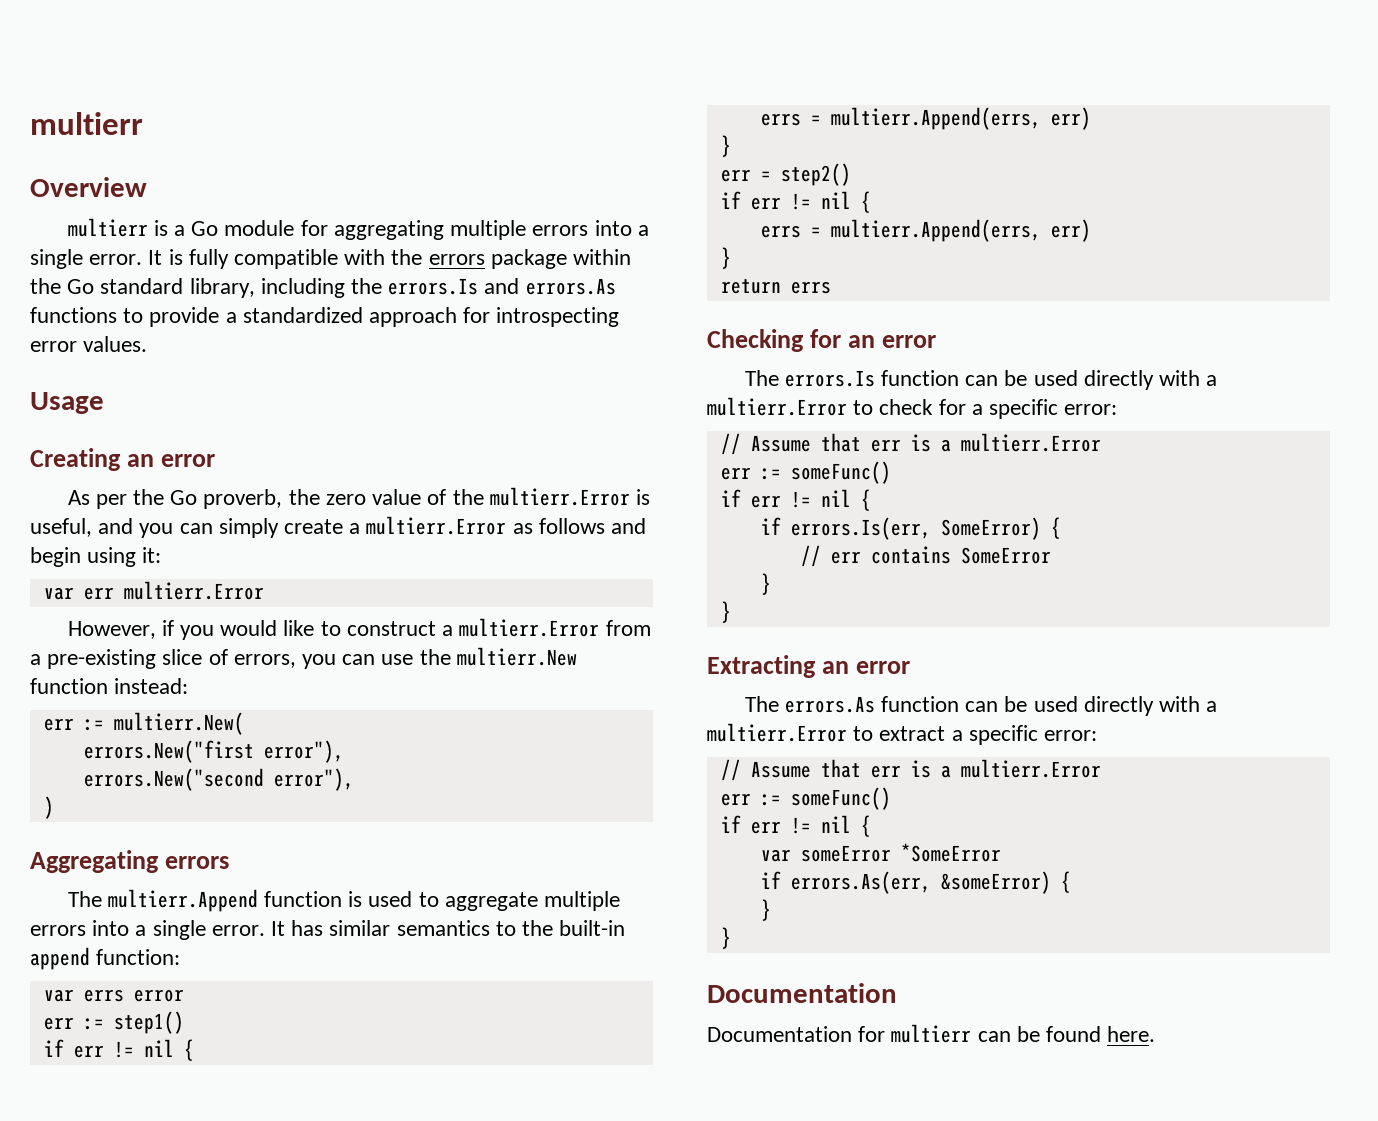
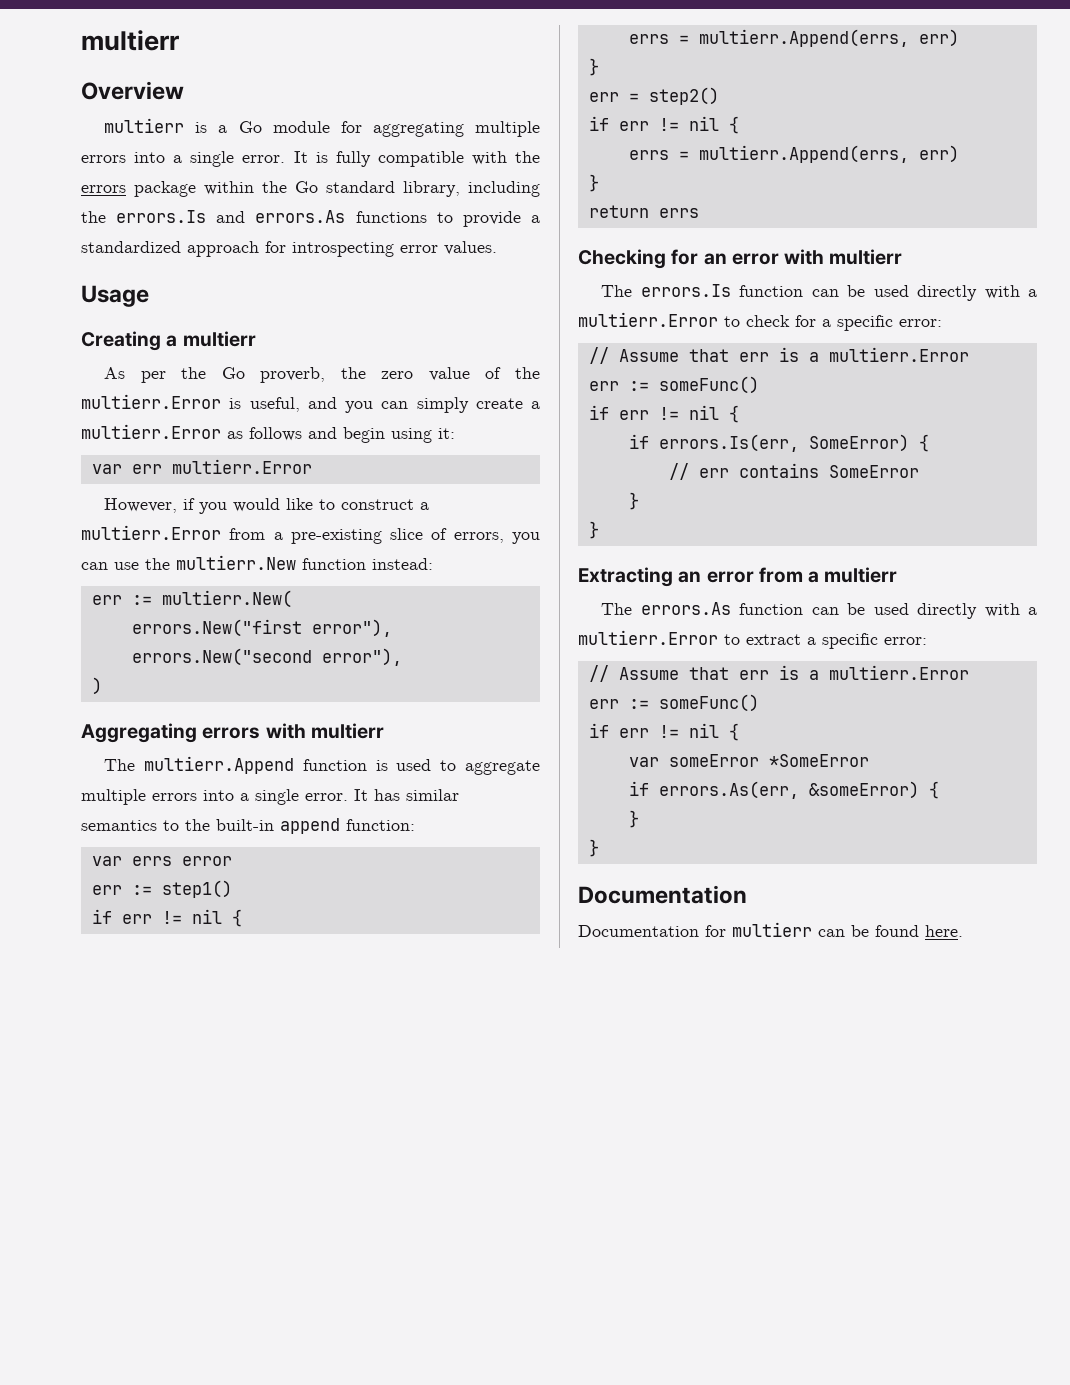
[127,454,216,467] an error -> [166,331,256,347] a multierr
(230, 862) none -> [265,723,384,739] with multierr
(937, 341) none -> [784,249,903,265] with multierr
(911, 667) none -> [758,567,898,583] from a multierr

